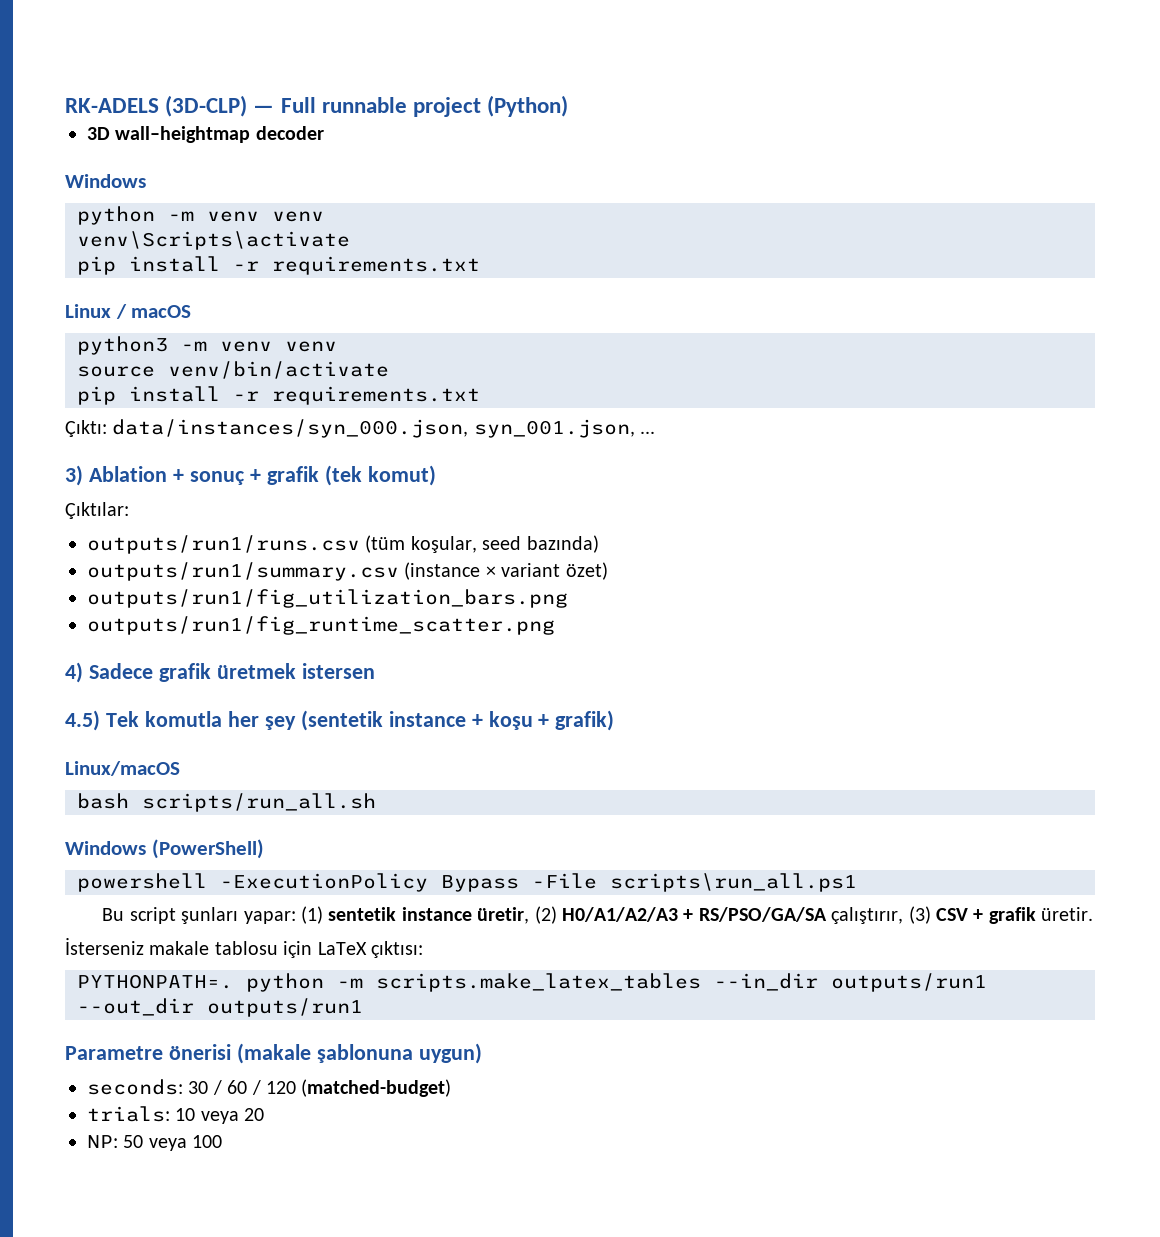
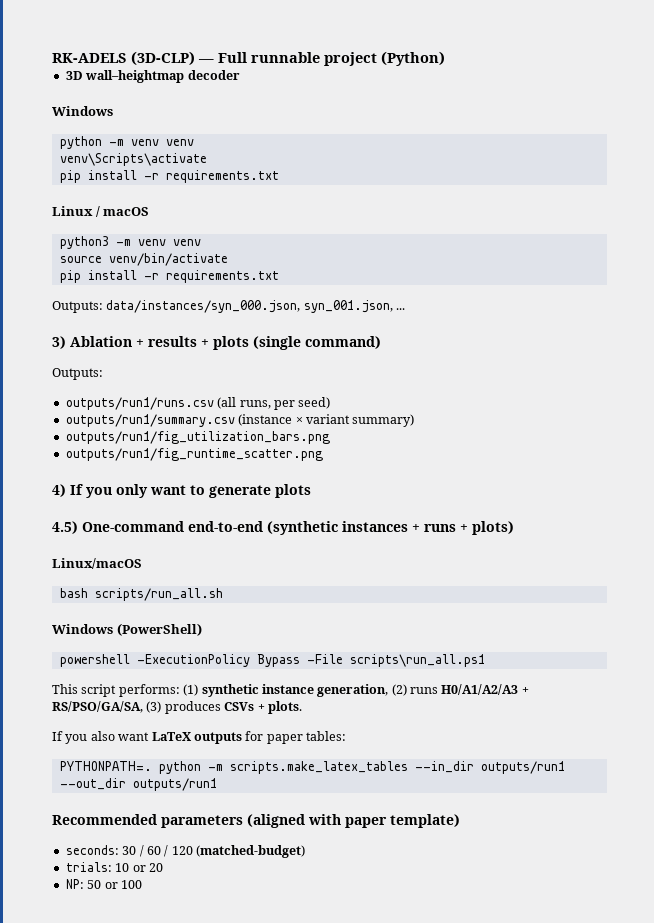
[65,420,107,437] Çıktı: -> [52,301,103,313] Outputs:
[189,465,436,486] [65,502,129,519] [87,535,599,554] sonuç + grafik (tek komut) // Çıktılar: // outputs/run1/runs.csv (tüm koşular, seed bazında) -> [148,336,381,350] [52,368,103,380] [65,397,331,410] results + plots (single command) // Outputs: // outputs/run1/runs.csv (all runs, per seed)
[565,562,608,580] özet) -> [352,414,415,427] summary)
[88,663,375,682] [65,710,615,731] Sadece grafik üretmek istersen // 4.5) Tek komutla her şey (sentetik instance + koşu + grafik) -> [70,484,311,498] [52,521,514,535] If you only want to generate plots // 4.5) One-command end-to-end (synthetic instances + runs + plots)
[102,906,1094,924] [65,938,423,958] Bu script şunları yapar: (1) sentetik instance üretir, (2) H0/A1/A2/A3 + RS/PSO/GA/SA çalıştırır, (3) CSV + grafik üretir. // İsterseniz makale tablosu için LaTeX çıktısı: -> [52,684,529,697] [52,701,302,714] [52,731,346,744] This script performs: (1) synthetic instance generation, (2) runs H0/A1/A2/A3 + RS/PSO/GA/SA, (3) produces CSVs + plots. // If you also want LaTeX outputs for paper tables:
[65,1043,482,1064] Parametre önerisi (makale şablonuna uygun) -> [52,814,460,828] Recommended parameters (aligned with paper template)
[200,1111,239,1124] veya -> [132,865,146,872] or
[148,1138,187,1151] veya -> [104,882,118,889] or

